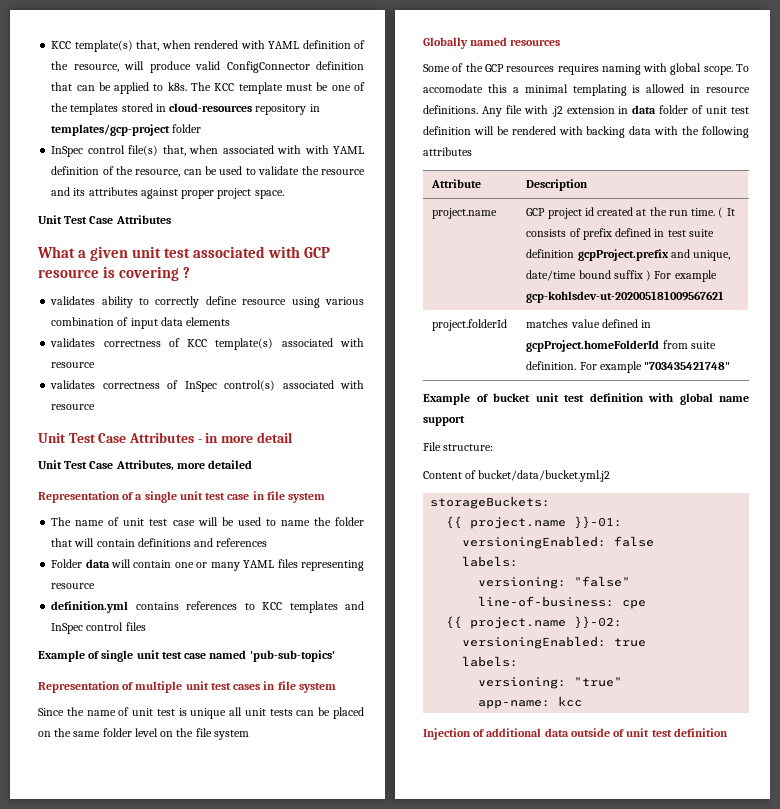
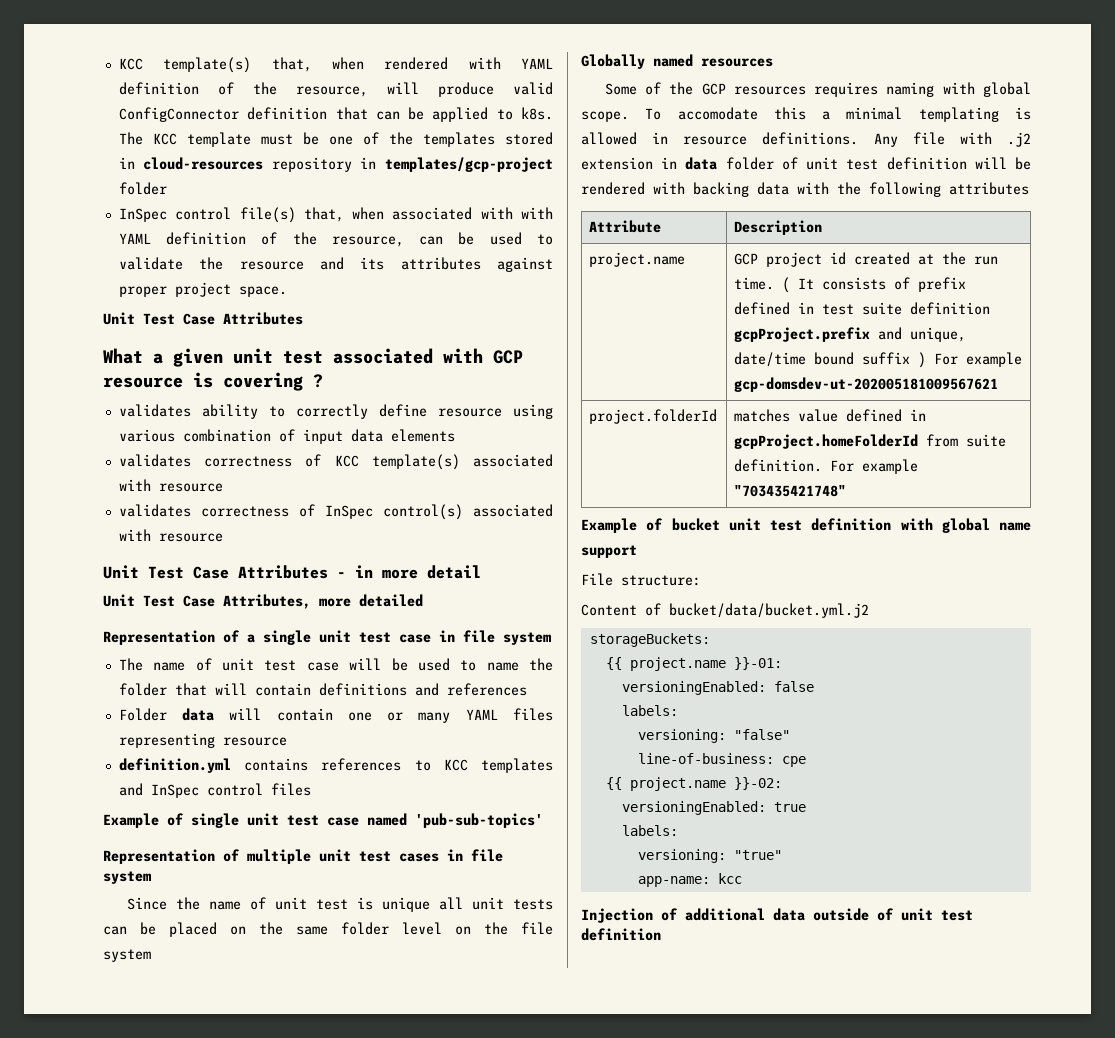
[526,291,725,303] gcp-kohlsdev-ut-202005181009567621 -> [734,377,999,392] gcp-domsdev-ut-202005181009567621

